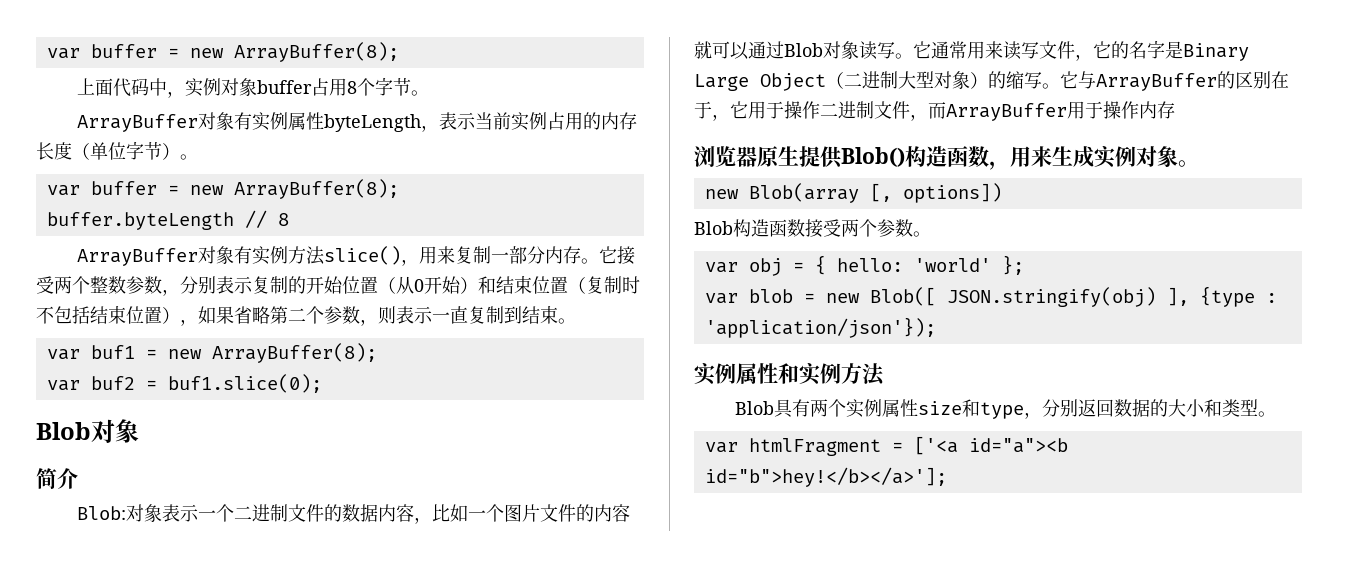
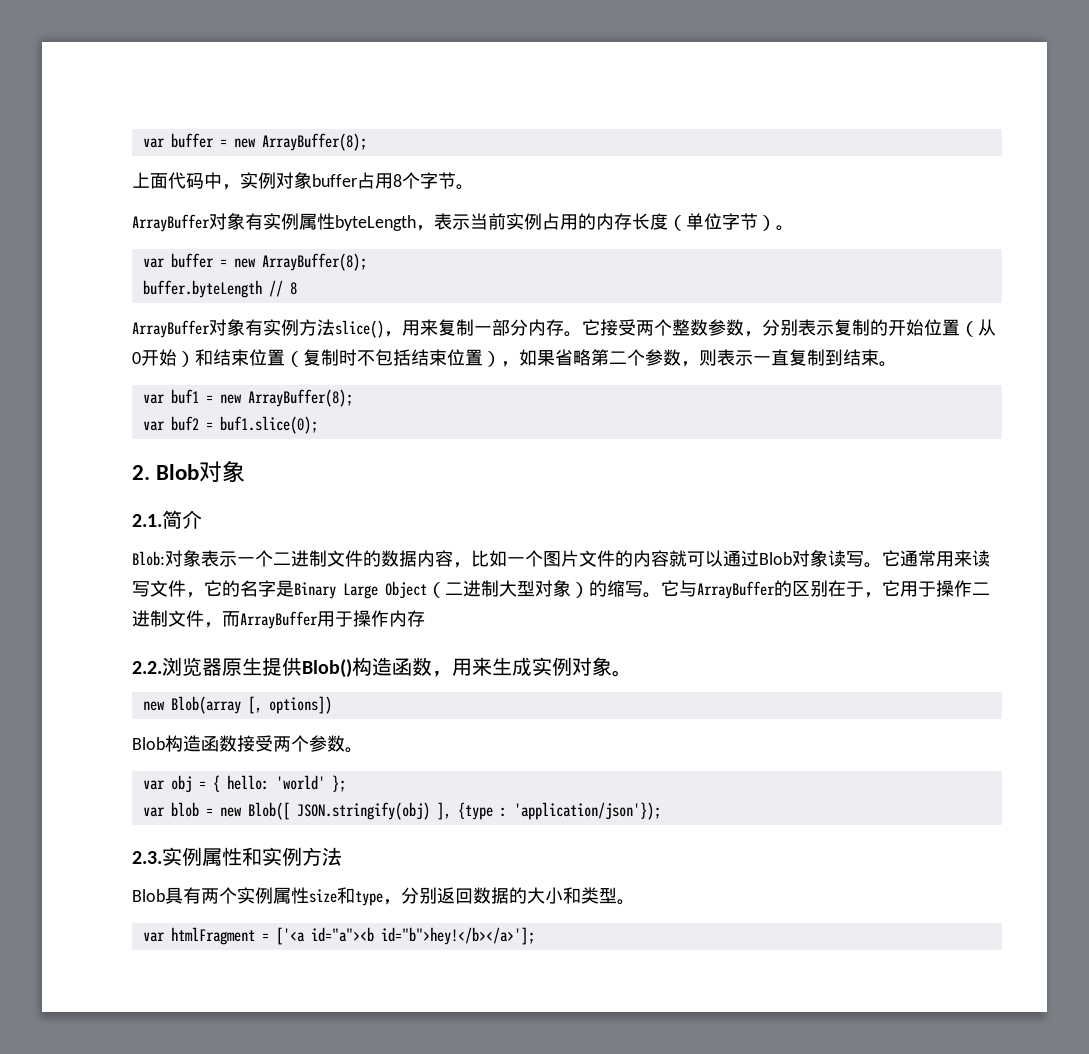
(322, 383) none -> [132,465,150,480] 2.
(139, 431) none -> [132,514,162,527] 2.1.
(1175, 110) none -> [132,661,162,674] 2.2.
(936, 327) none -> [132,851,162,864] 2.3.

